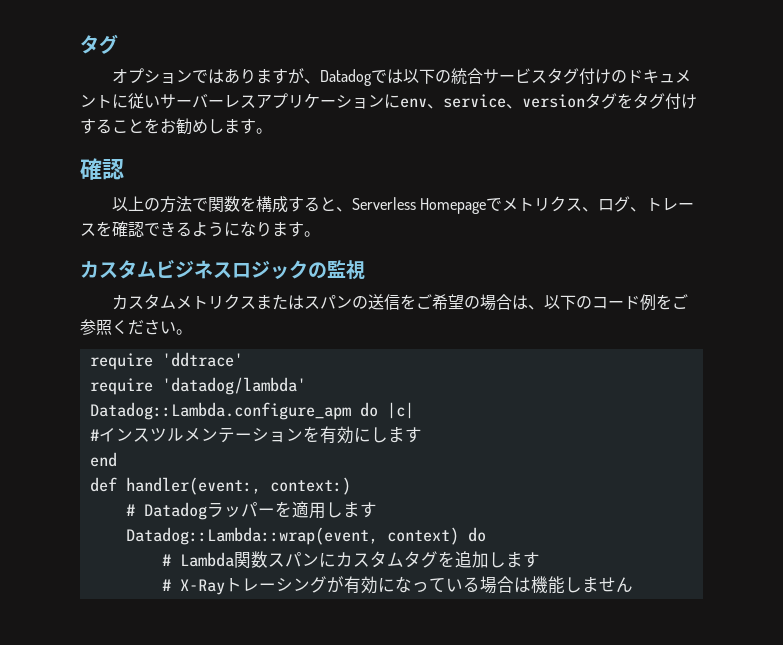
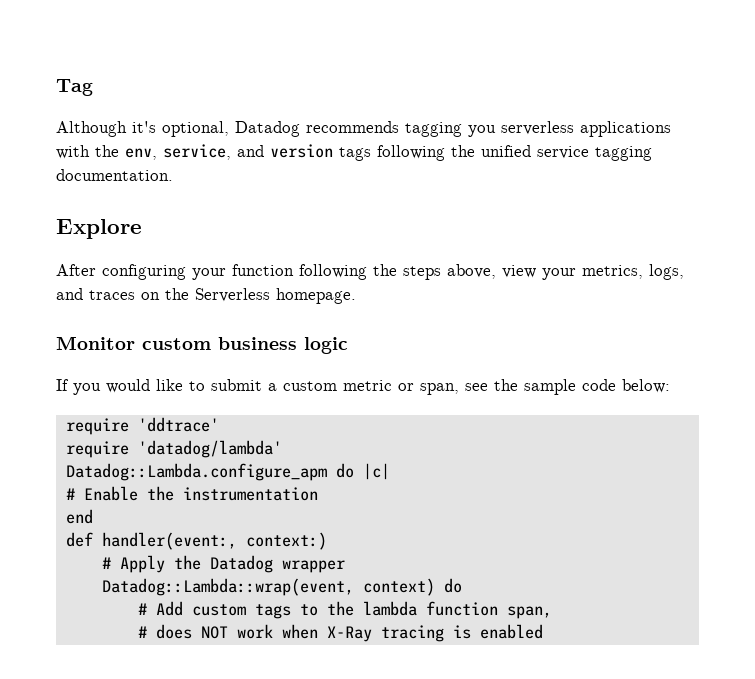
[80,34,118,54] [111,68,691,86] [80,93,697,110] [80,118,272,135] [80,158,124,180] [111,196,695,214] [80,221,320,237] [80,260,365,280] [111,294,688,311] [80,319,192,335] タグ // オプションではありますが、Datadogでは以下の統合サービスタグ付けのドキュメントに従いサーバーレスアプリケーションにenv、service、versionタグをタグ付けすることをお勧めします。 // 確認 // 以上の方法で関数を構成すると、Serverless Homepageでメトリクス、ログ、トレースを確認できるようになります。 // カスタムビジネスロジックの監視 // カスタムメトリクスまたはスパンの送信をご希望の場合は、以下のコード例をご参照ください。 -> [56,79,93,96] [56,121,671,137] [56,144,652,161] [56,169,173,181] [56,219,142,239] [56,264,684,280] [56,288,356,304] [56,336,348,354] [56,379,670,395] Tag // Although it's optional, Datadog recommends tagging you serverless applications with the env, service, and version tags following the unified service tagging documentation. // Explore // After configuring your function following the steps above, view your metrics, logs, and traces on the Serverless homepage. // Monitor custom business logic // If you would like to submit a custom metric or span, see the sample code below:
[98,426,422,444] インスツルメンテーションを有効にします -> [83,486,318,501] Enable the instrumentation
[143,501,377,520] [125,527,486,545] [161,551,540,568] [161,576,633,595] Datadogラッパーを適用します // Datadog::Lambda::wrap(event, context) do // # Lambda関数スパンにカスタムタグを追加します // # X-Rayトレーシングが有効になっている場合は機能しません -> [119,555,345,573] [101,578,462,596] [137,601,552,619] [137,624,543,642] Apply the Datadog wrapper // Datadog::Lambda::wrap(event, context) do // # Add custom tags to the lambda function span, // # does NOT work when X-Ray tracing is enabled

